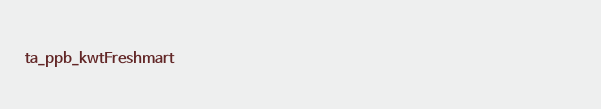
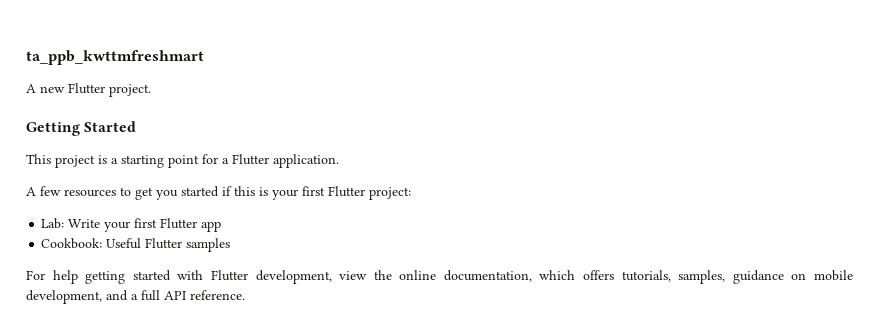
[25,51,175,67] ta_ppb_kwtFreshmart -> [26,50,204,65] [26,83,151,97] [26,121,137,136] [26,154,339,168] [26,186,411,200] [41,218,222,232] [41,238,231,252] [26,270,854,284] [26,290,245,304] ta_ppb_kwttmfreshmart // A new Flutter project. // Getting Started // This project is a starting point for a Flutter application. // A few resources to get you started if this is your first Flutter project: // Lab: Write your first Flutter app // Cookbook: Useful Flutter samples // For help getting started with Flutter development, view the online documentation, which offers tutorials, samples, guidance on mobile development, and a full API reference.

